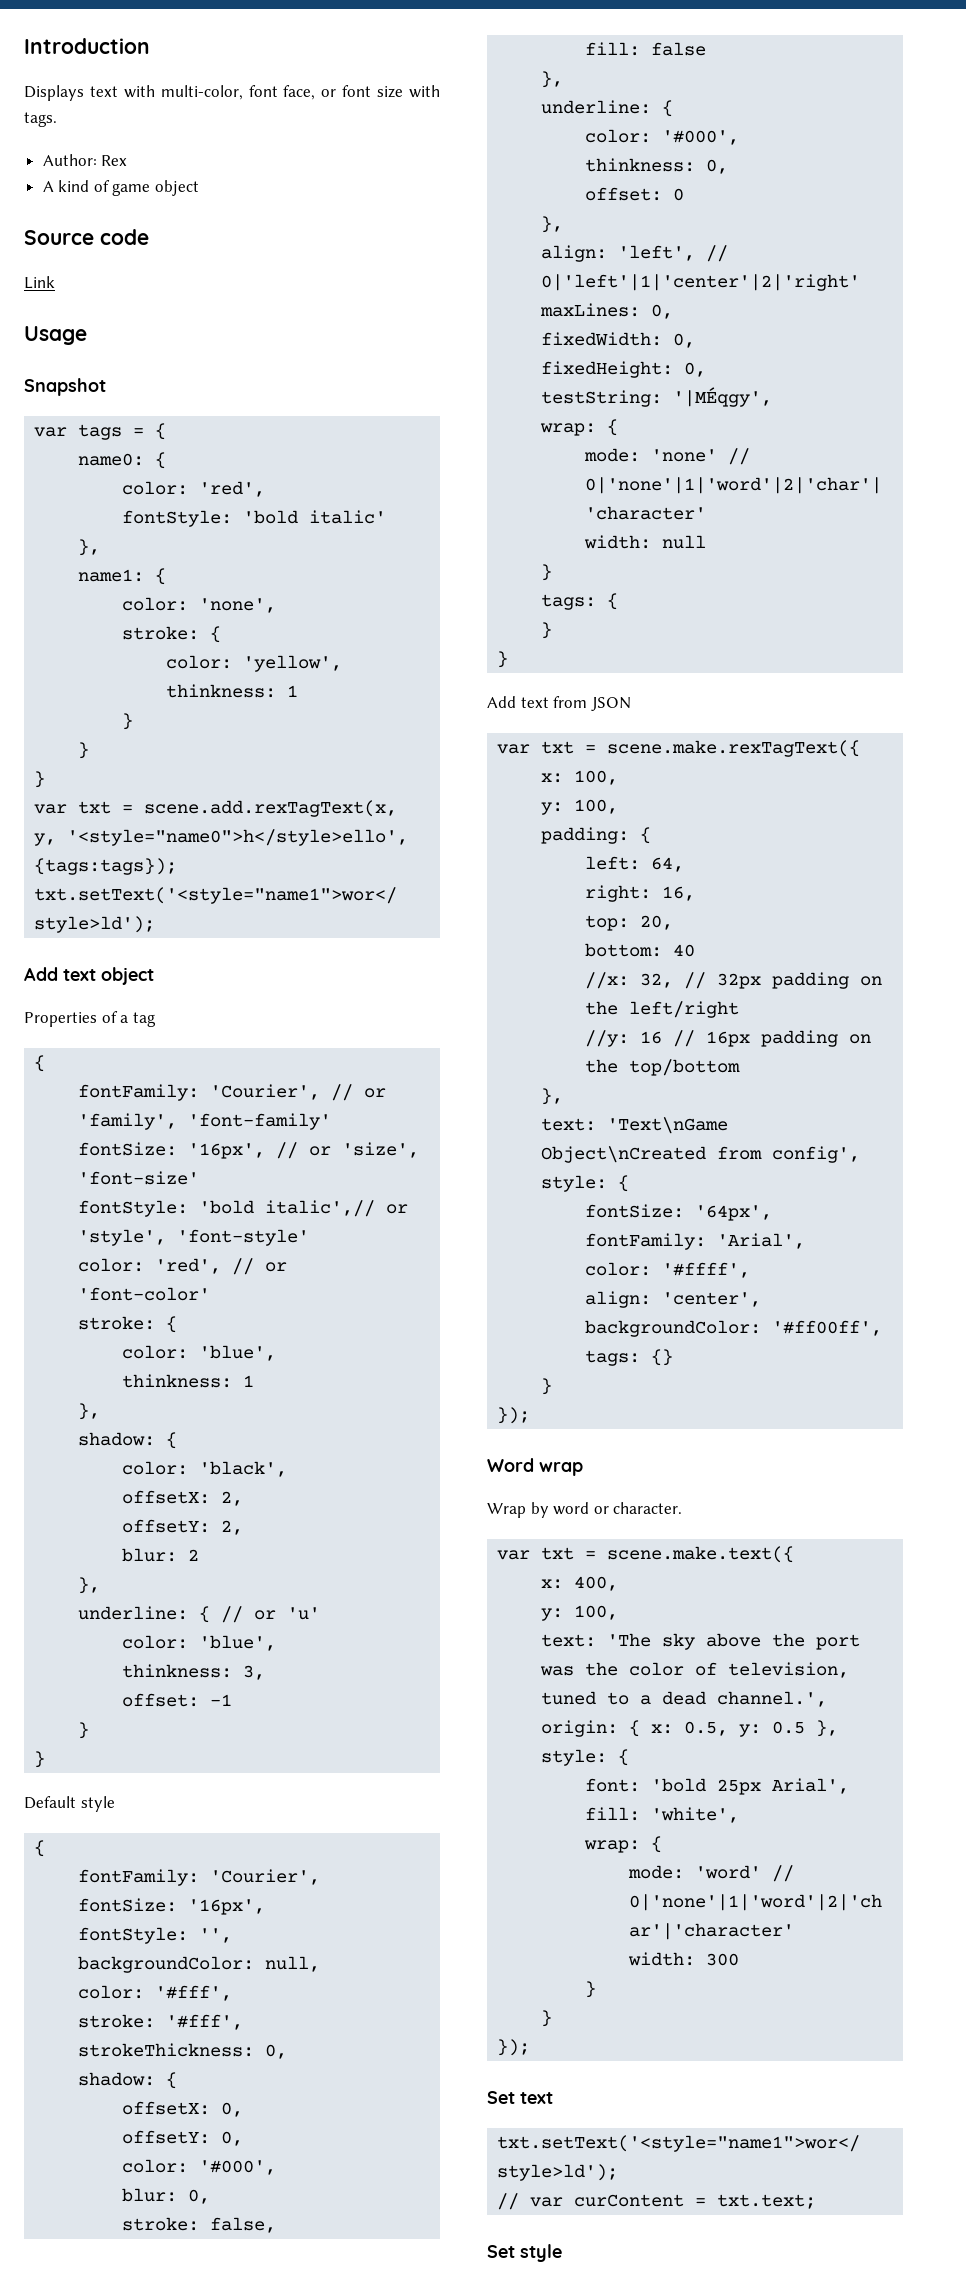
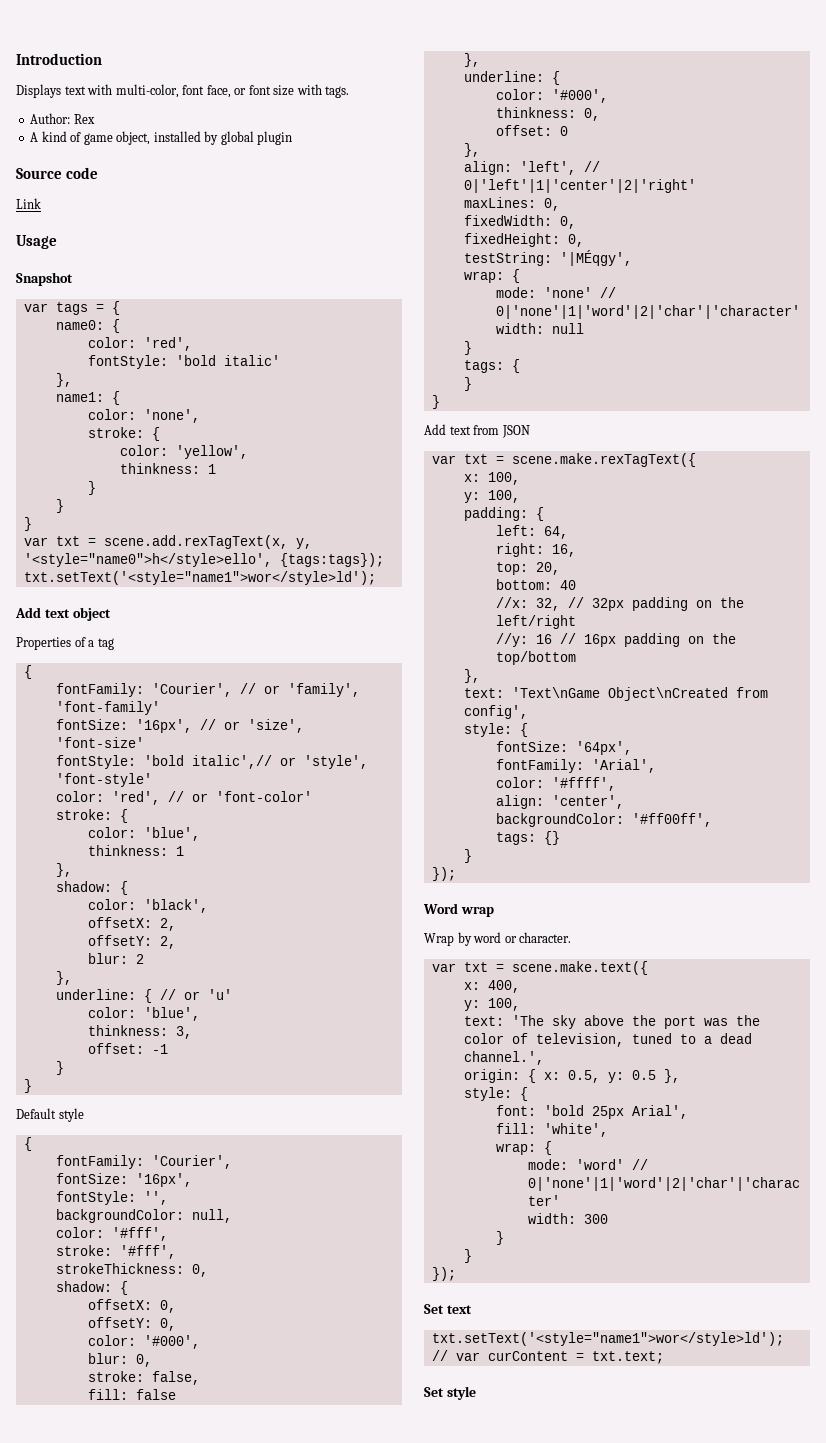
[155,180,200,196] object -> [116,131,293,145] object, installed by global plugin

